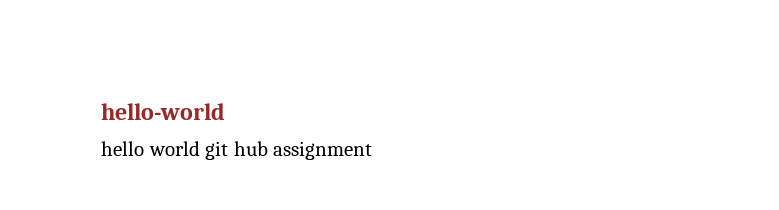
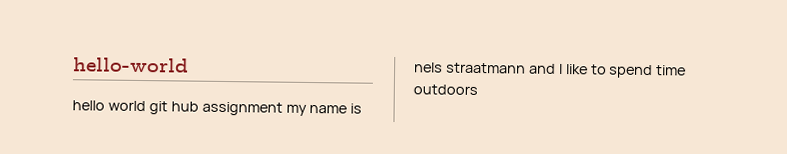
(373, 150) none -> [285,103,363,116] [414,62,687,79] [413,84,478,96] my name is nels straatmann and I like to spend time outdoors

